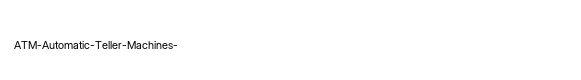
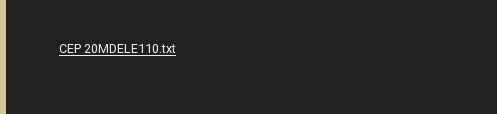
[14,41,178,49] ATM-Automatic-Teller-Machines- -> [59,44,177,53] CEP 20MDELE110.txt

